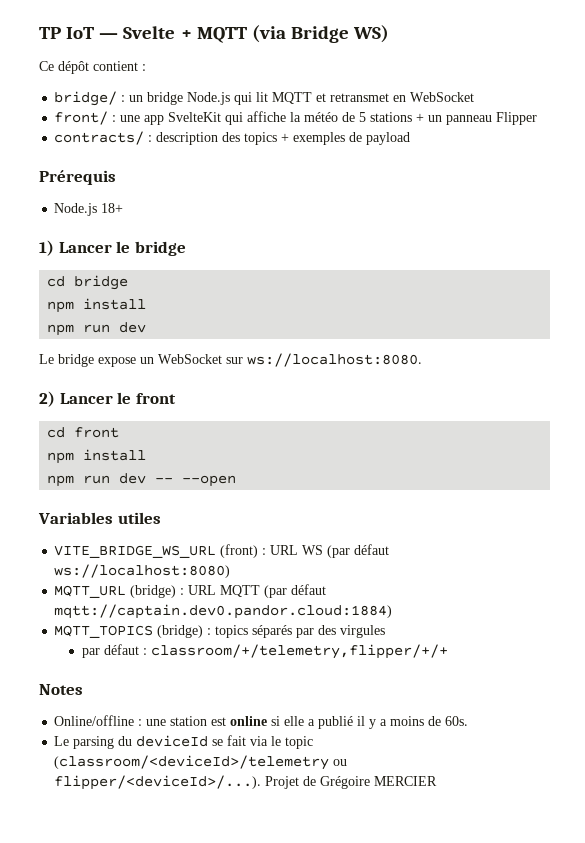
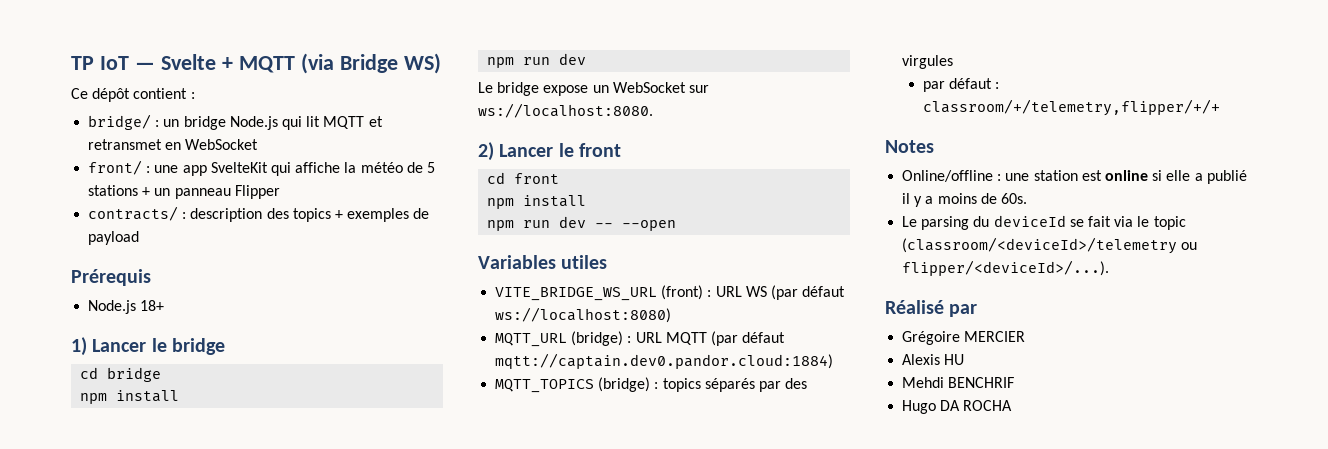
[265,776,317,789] Projet de -> [885,300,978,317] // Réalisé par //
(438, 781) none -> [902,354,965,365] [902,377,1015,388] [902,400,1013,414] // Alexis HU // Mehdi BENCHRIF // Hugo DA ROCHA

